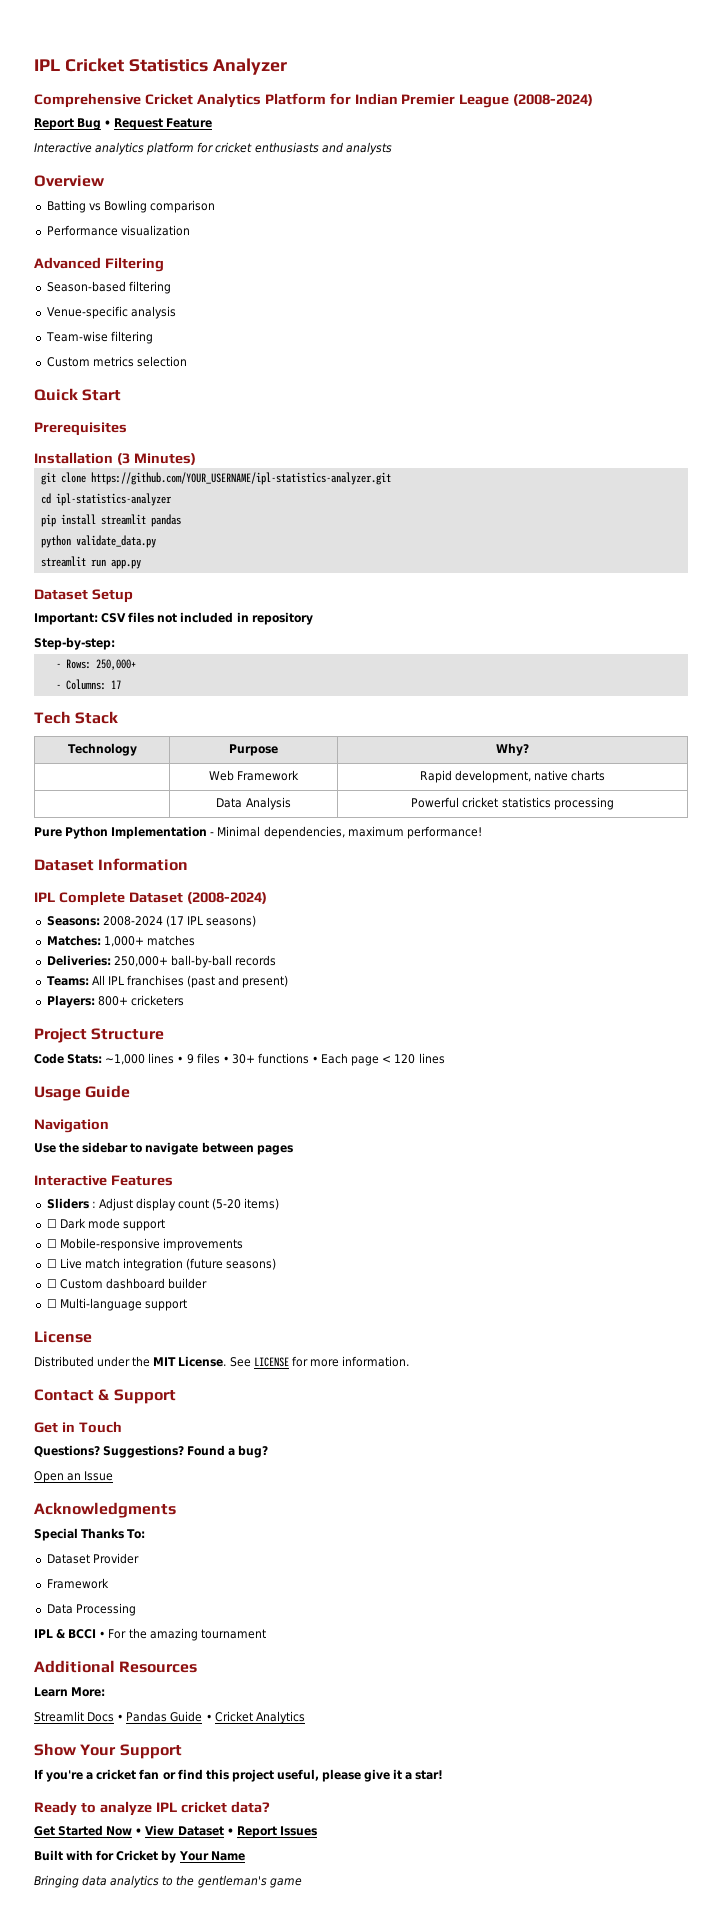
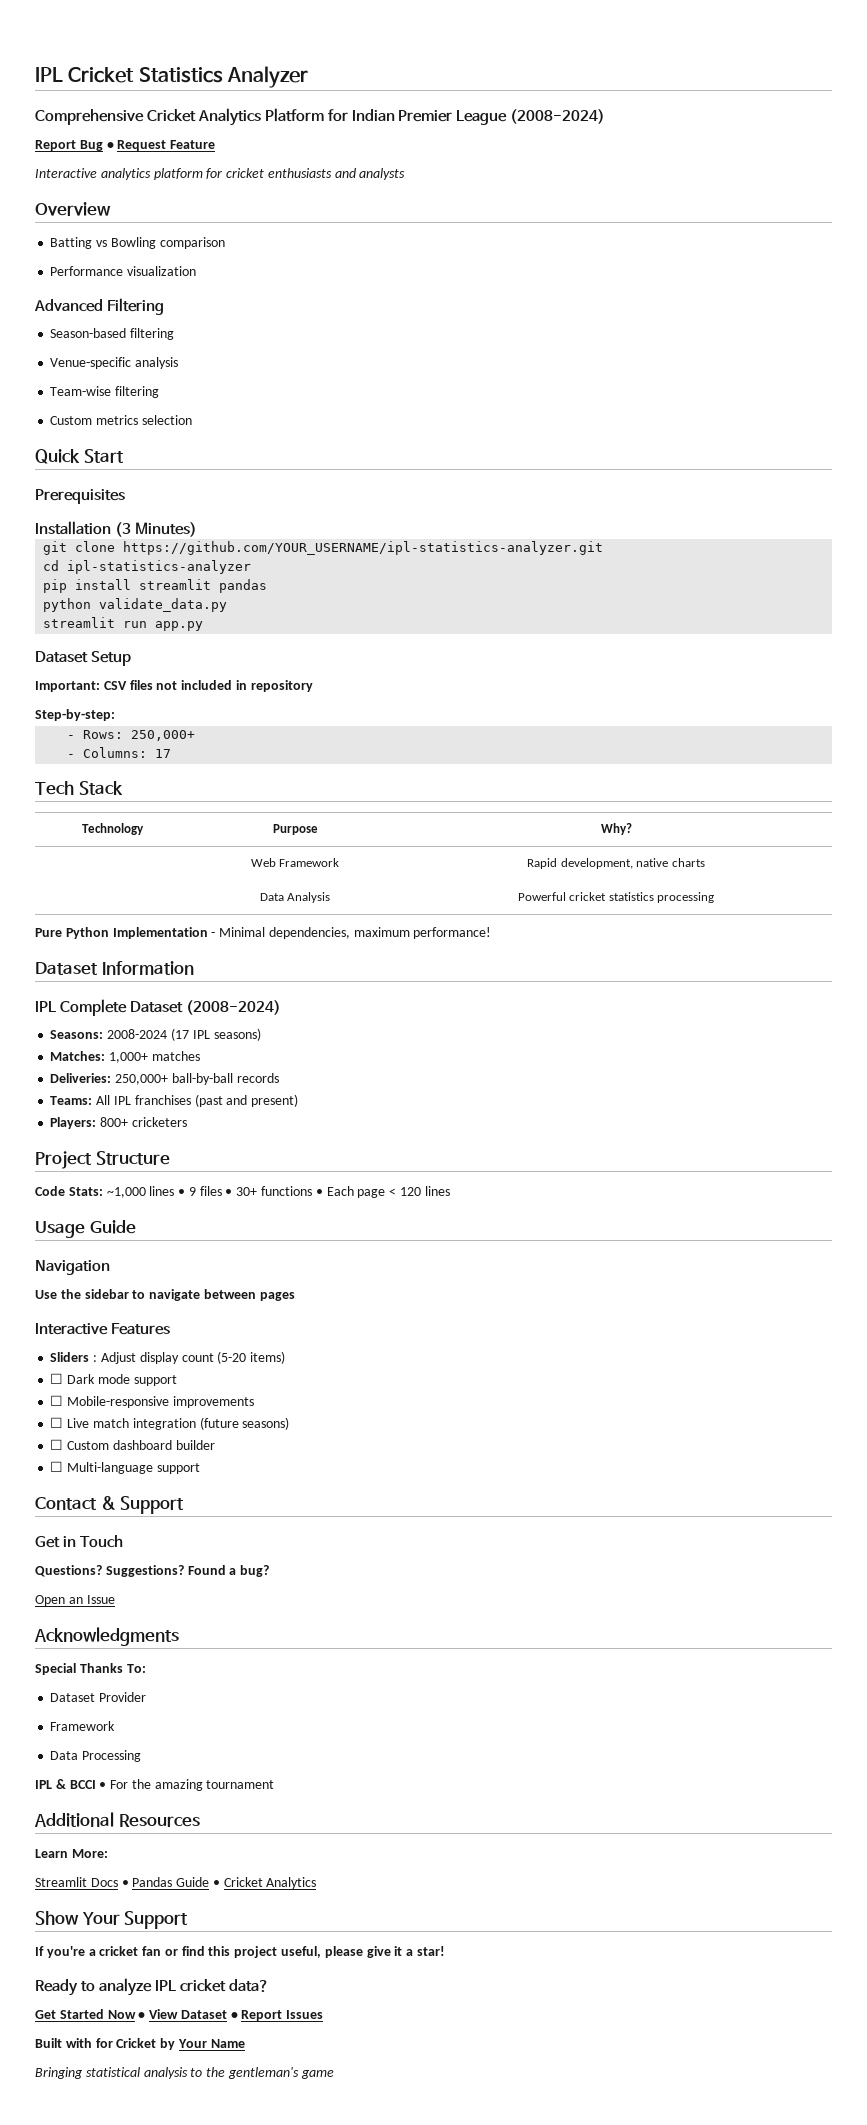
[34,1331,92,1343] [34,1356,409,1367] // License // Distributed under the MIT License. See LICENSE for more information. -> (200, 1468) none
[82,1875,160,1888] data analytics -> [85,2067,188,2079] statistical analysis

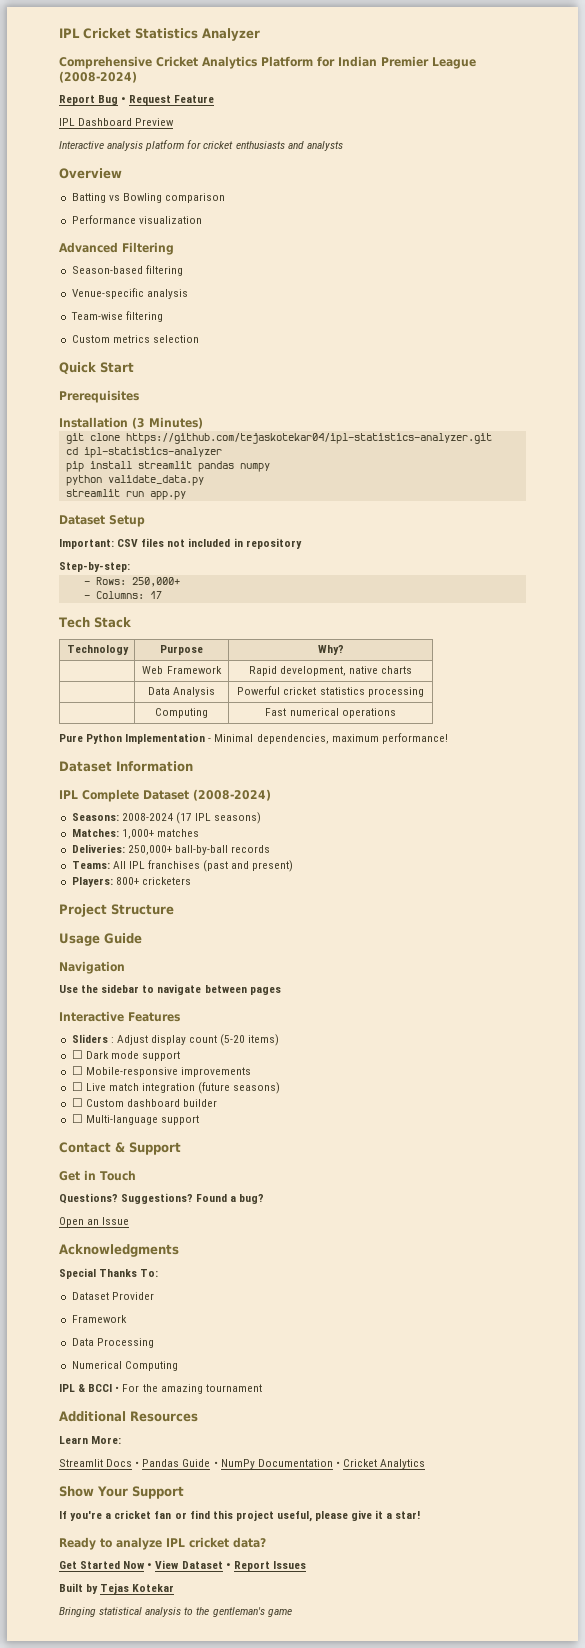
[35,168,151,180] // Interactive analytics -> [59,118,175,126] [59,141,144,151] // IPL Dashboard Preview // Interactive analysis
[123,541,604,555] https://github.com/YOUR_USERNAME/ipl-statistics-analyzer.git -> [125,433,492,444] https://github.com/tejaskotekar04/ipl-statistics-analyzer.git
(268, 586) none -> [239,463,270,472] numpy
(715, 897) none -> [155,708,208,718] [265,708,396,718] // | Computing | Fast numerical operations
[35,1186,450,1198] // Code Stats: ~1,000 lines • 9 files • 30+ functions • Each page < 120 lines -> (174, 909) none
(142, 1756) none -> [71,1361,178,1371] // Numerical Computing
(220, 1883) none -> [220,1459,340,1469] NumPy Documentation •
[65,2038,245,2050] with for Cricket by Your Name -> [86,1583,175,1594] by Tejas Kotekar

